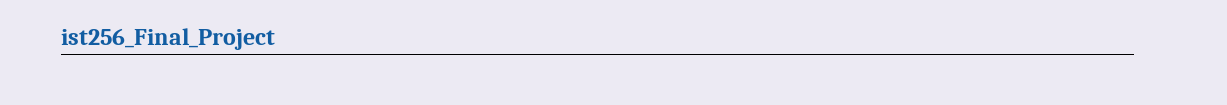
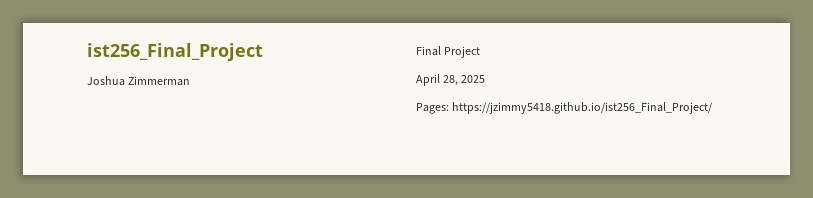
(275, 39) none -> [87,76,191,86] [416,46,481,58] [416,74,486,86] [416,102,714,114] // Joshua Zimmerman // Final Project // April 28, 2025 // Pages: https://jzimmy5418.github.io/ist256_Final_Project/

